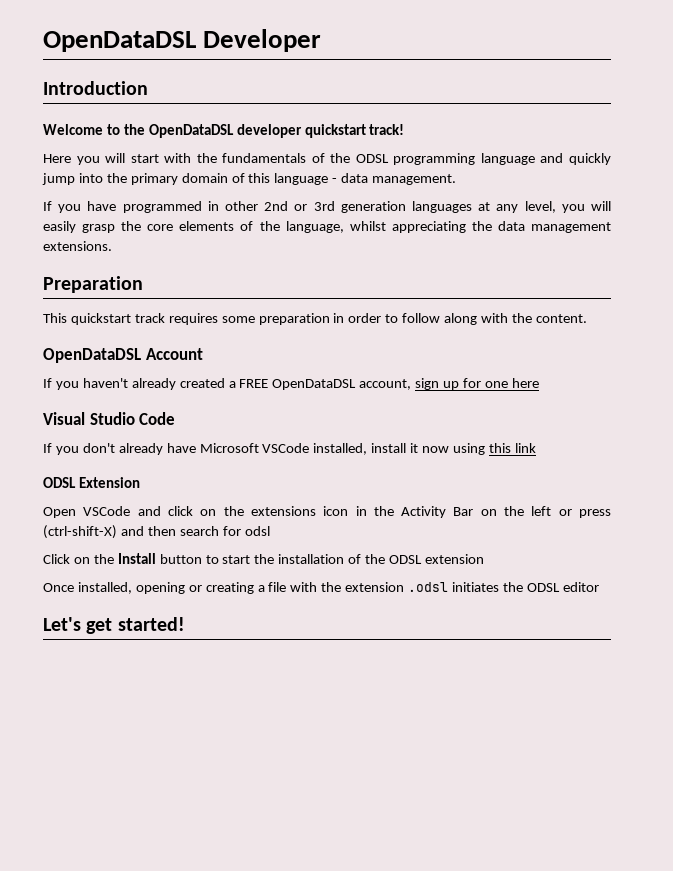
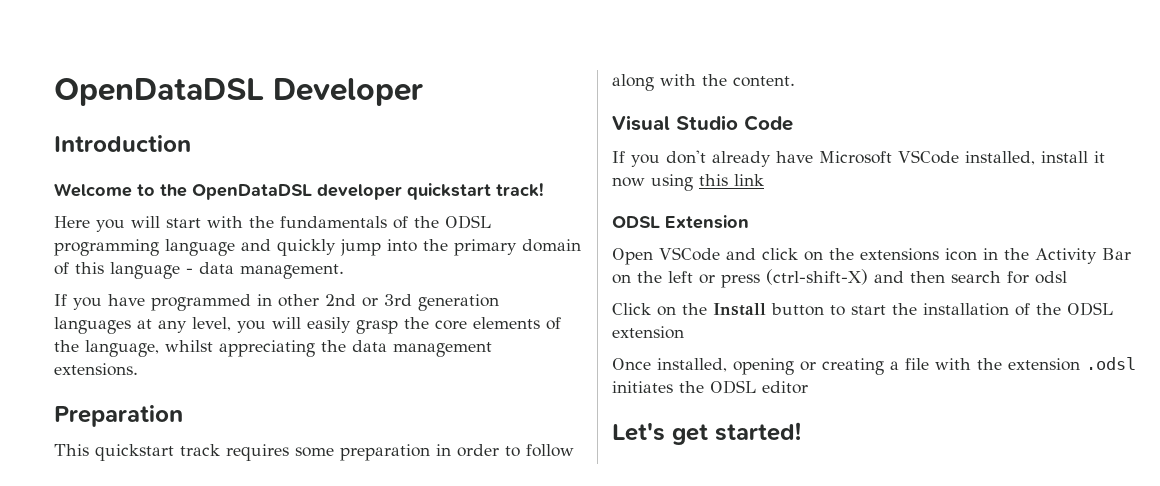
[43,348,203,363] [43,378,539,390] // OpenDataDSL Account // If you haven't already created a FREE OpenDataDSL account, sign up for one here -> (795, 81) none

